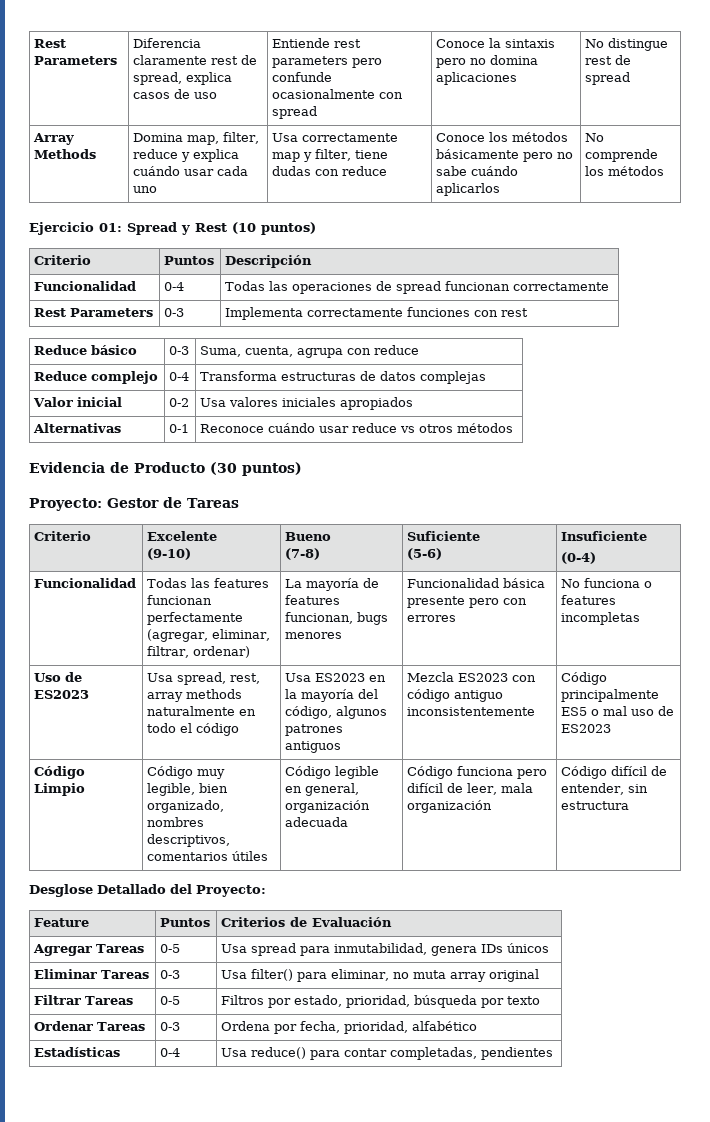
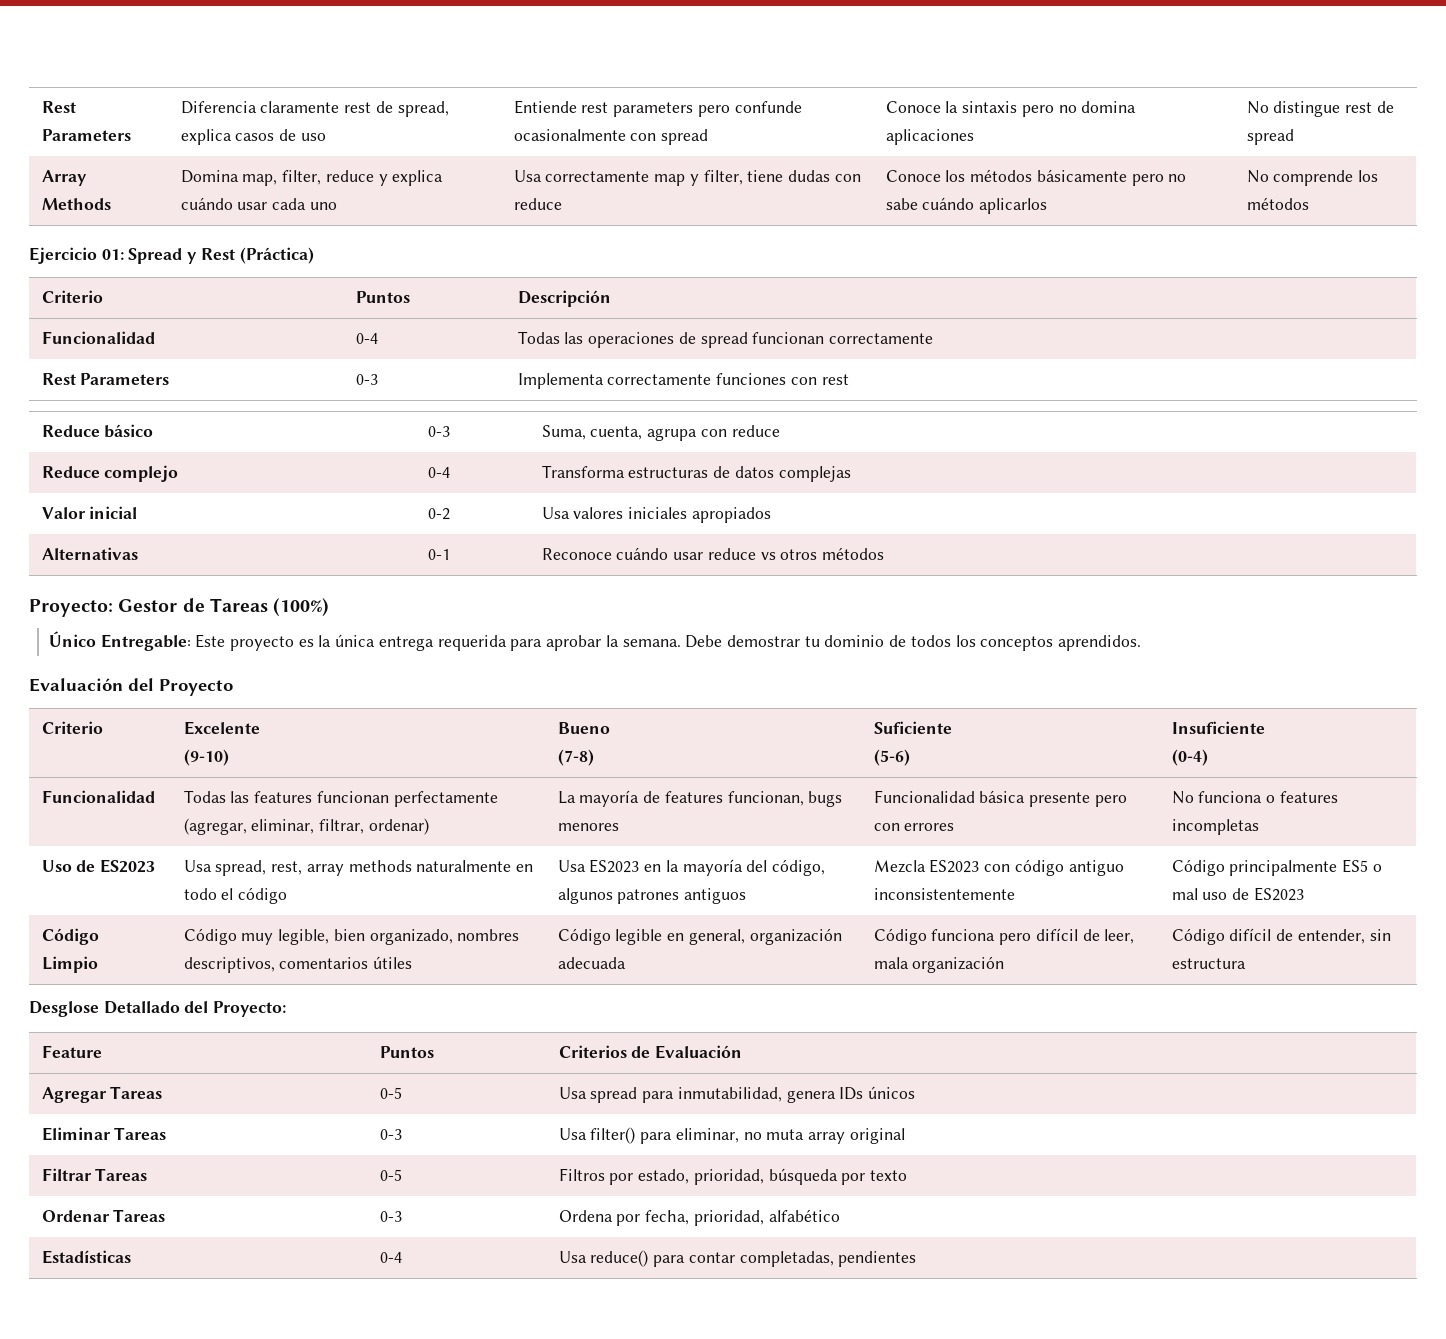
[232,222,316,235] (10 puntos) -> [239,247,314,264] (Práctica)
[29,462,302,476] // Evidencia de Producto (30 puntos) -> (884, 553) none
(239, 503) none -> [273,598,330,616] [48,631,1142,651] [29,678,233,696] (100%) // Único Entregable: Este proyecto es la única entrega requerida para aprobar la semana. Debe demostrar tu dominio de todos los conceptos aprendidos. // Evaluación del Proyecto

